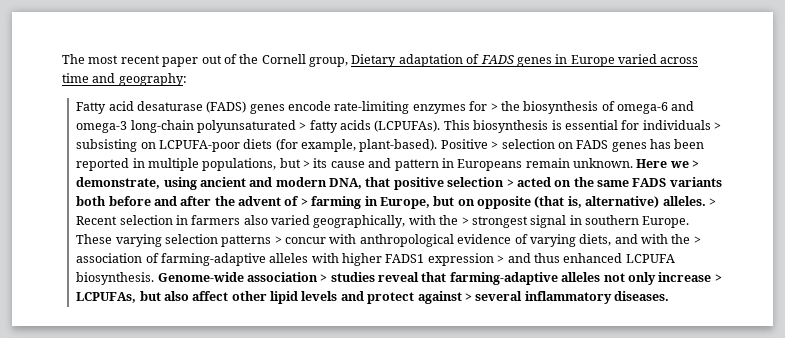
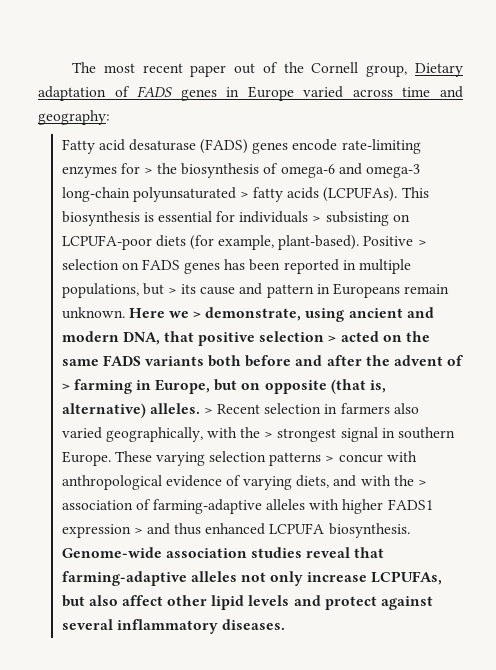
[320,274,328,282] > -> (247, 553) none
[714,274,722,282] > -> (368, 577) none
[464,293,472,301] > -> (434, 603) none

